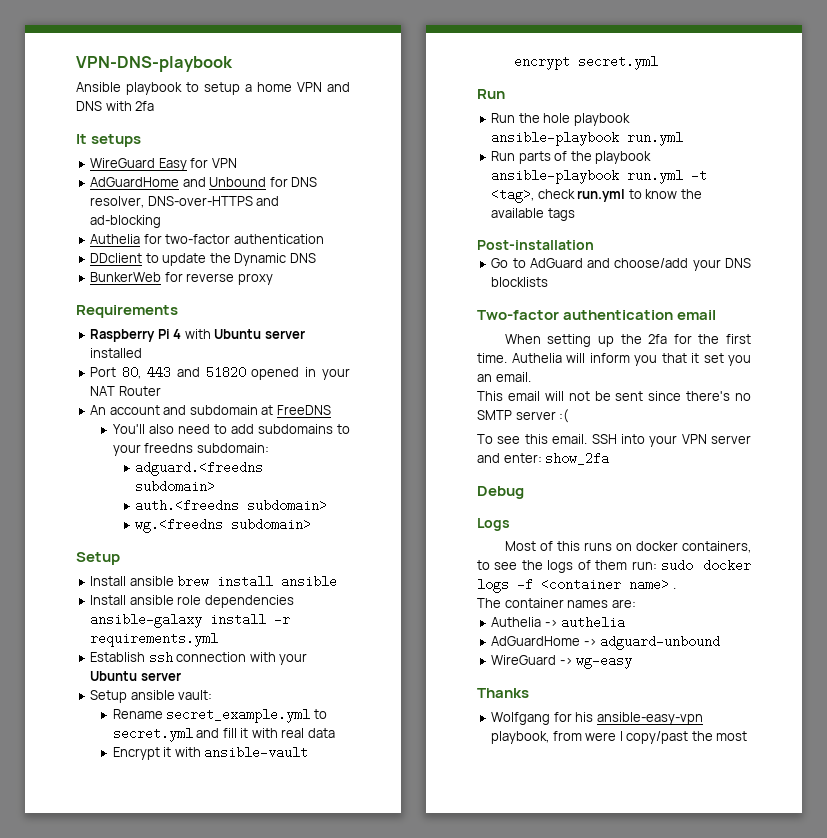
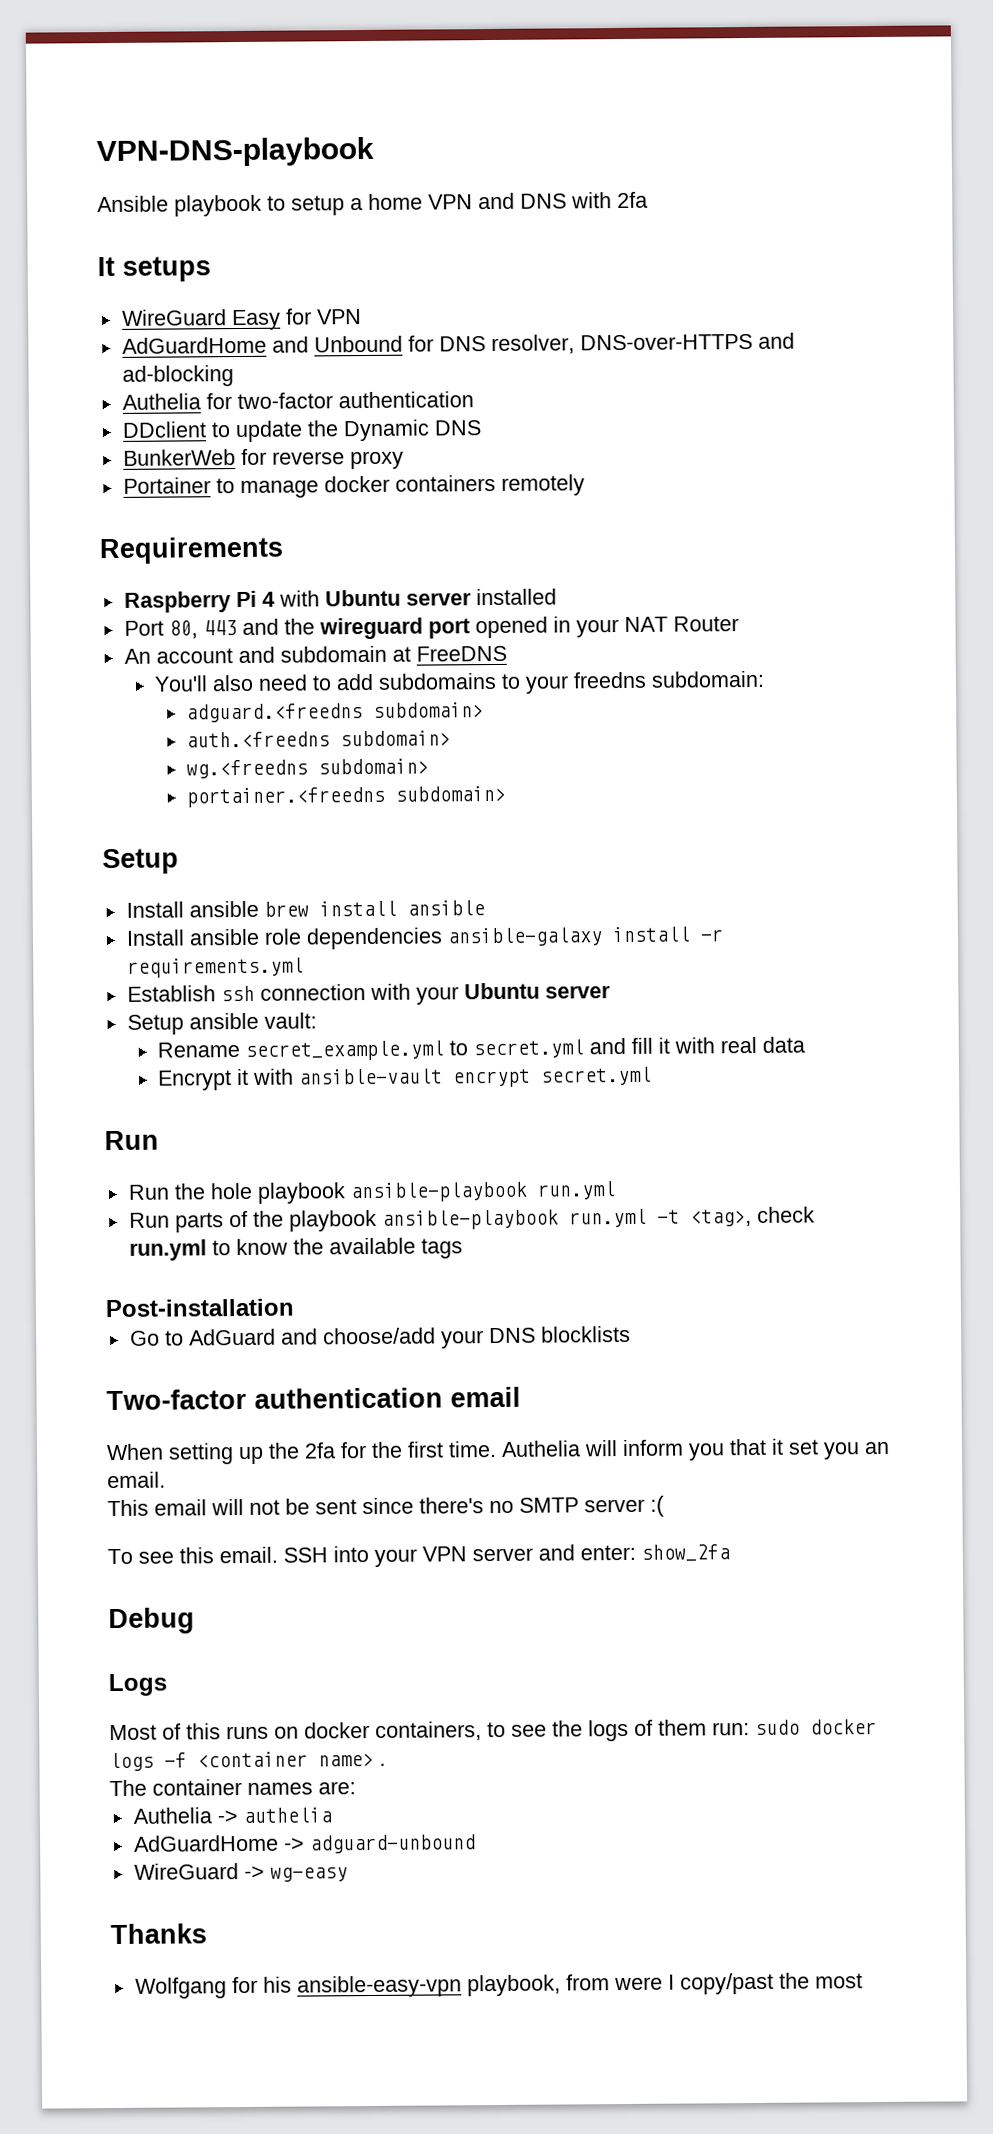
(273, 279) none -> [122,474,585,499] // Portainer to manage docker containers remotely
[205,366,246,379] 51820 -> [283,617,470,640] the wireguard port
(312, 524) none -> [186,785,507,808] // portainer.<freedns subdomain>

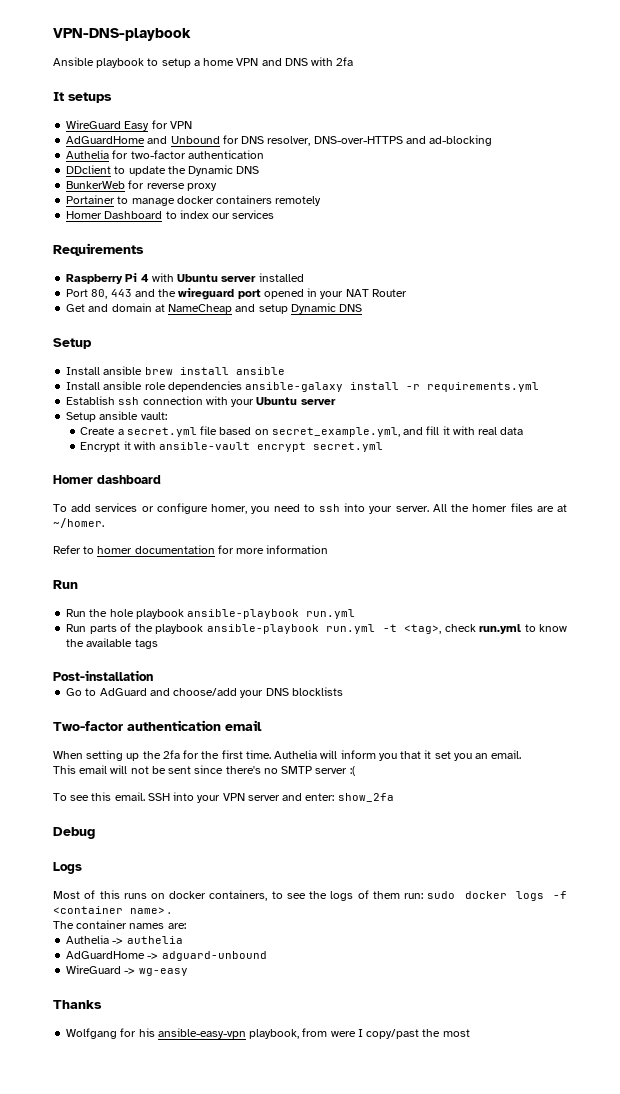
(585, 485) none -> [66,210,275,219] // Homer Dashboard to index our services
[123,645,507,664] [154,670,766,694] [186,702,485,723] [186,730,452,748] [186,758,430,779] [186,785,507,808] An account and subdomain at FreeDNS // You'll also need to add subdomains to your freedns subdomain: // adguard.<freedns subdomain> // auth.<freedns subdomain> // wg.<freedns subdomain> // portainer.<freedns subdomain> -> [66,303,363,314] Get and domain at NameCheap and setup Dynamic DNS
[157,1039,585,1061] Rename secret_example.yml to secret.yml -> [80,426,400,437] Create a secret.yml file based on secret_example.yml,
(653, 1076) none -> [53,475,161,484] [53,503,567,514] [53,518,104,528] [53,545,329,554] // Homer dashboard // To add services or configure homer, you need to ssh into your server. All the homer files are at ~/homer. // Refer to homer documentation for more information

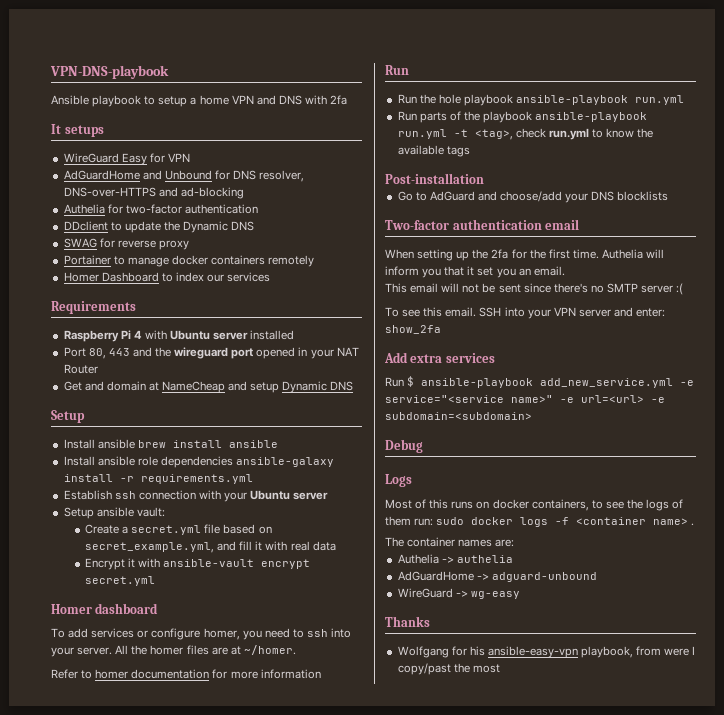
[66,181,126,189] BunkerWeb -> [63,238,97,248] SWAG
(394, 797) none -> [384,352,495,363] [385,376,695,388] [385,395,665,403] [385,412,532,420] // Add extra services // Run $ ansible-playbook add_new_service.yml -e service="<service name>" -e url=<url> -e subdomain=<subdomain>

